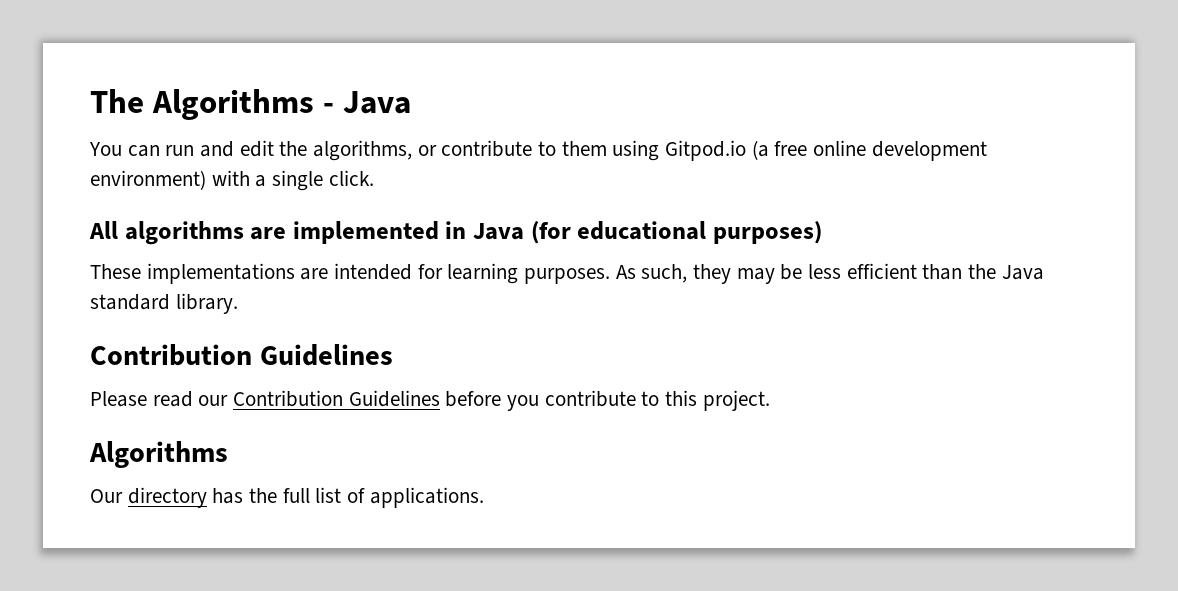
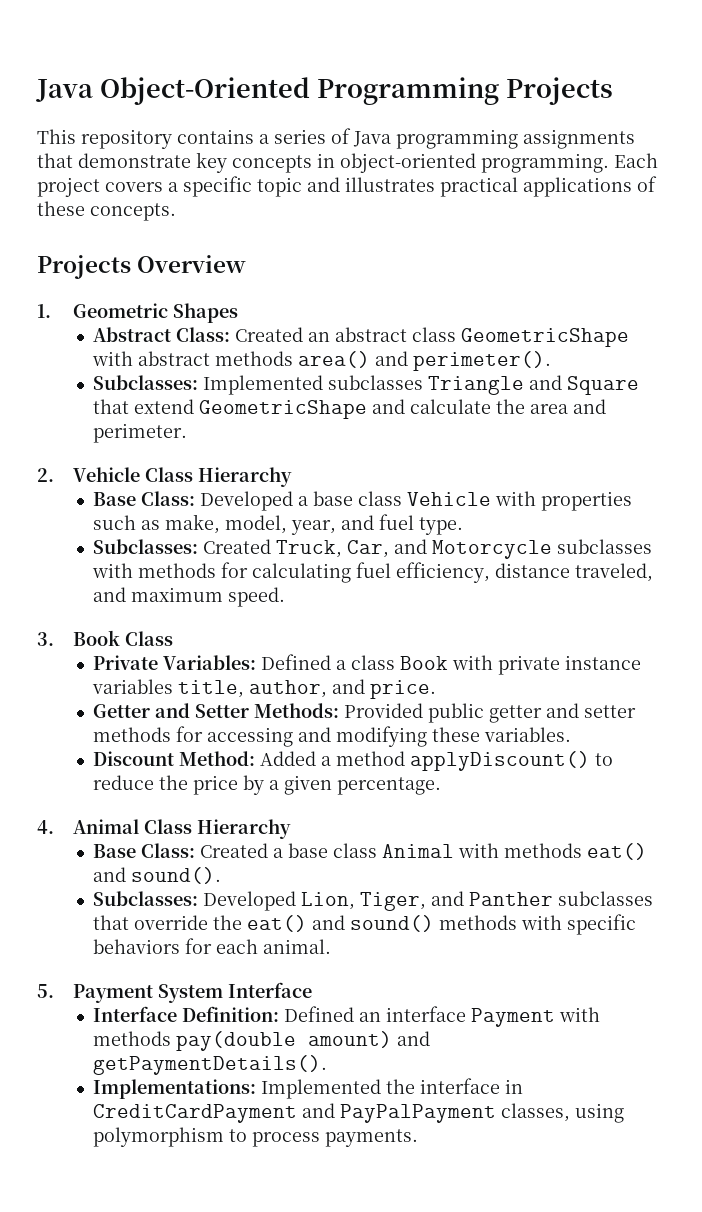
[90,89,411,120] [89,140,987,161] [90,170,374,191] [89,221,822,245] [90,263,1044,284] [90,293,238,314] [90,344,393,366] [90,390,770,411] [89,441,228,468] [90,487,484,508] The Algorithms - Java // You can run and edit the algorithms, or contribute to them using Gitpod.io (a free online development environment) with a single click. // All algorithms are implemented in Java (for educational purposes) // These implementations are intended for learning purposes. As such, they may be less efficient than the Java standard library. // Contribution Guidelines // Please read our Contribution Guidelines before you contribute to this project. // Algorithms // Our directory has the full list of applications. -> [36,77,613,105] [37,128,635,149] [37,152,658,173] [37,176,657,197] [37,201,176,221] [37,255,247,279] [37,303,238,323] [92,327,629,347] [91,351,551,371] [92,375,639,395] [92,399,606,419] [92,423,187,443] [37,467,292,487] [92,491,632,511] [92,514,463,535] [92,539,652,559] [91,562,653,583] [92,587,285,607] [37,630,173,646] [92,654,641,675] [91,679,436,699] [92,703,636,723] [92,726,571,747] [92,751,613,771] [92,775,441,795] [37,819,291,839] [92,843,647,860] [92,867,221,884] [92,891,653,911] [92,914,636,935] [92,938,331,954] [37,982,312,1003] [92,1006,600,1027] [92,1031,430,1051] [92,1055,327,1075] [92,1078,523,1099] [92,1103,624,1123] [92,1127,418,1147] Java Object-Oriented Programming Projects // This repository contains a series of Java programming assignments that demonstrate key concepts in object-oriented programming. Each project covers a specific topic and illustrates practical applications of these concepts. // Projects Overview // 1. Geometric Shapes // Abstract Class: Created an abstract class GeometricShape with abstract methods area() and perimeter(). // Subclasses: Implemented subclasses Triangle and Square that extend GeometricShape and calculate the area and perimeter. // 2. Vehicle Class Hierarchy // Base Class: Developed a base class Vehicle with properties such as make, model, year, and fuel type. // Subclasses: Created Truck, Car, and Motorcycle subclasses with methods for calculating fuel efficiency, distance traveled, and maximum speed. // 3. Book Class // Private Variables: Defined a class Book with private instance variables title, author, and price. // Getter and Setter Methods: Provided public getter and setter methods for accessing and modifying these variables. // Discount Method: Added a method applyDiscount() to reduce the price by a given percentage. // 4. Animal Class Hierarchy // Base Class: Created a base class Animal with methods eat() and sound(). // Subclasses: Developed Lion, Tiger, and Panther subclasses that override the eat() and sound() methods with specific behaviors for each animal. // 5. Payment System Interface // Interface Definition: Defined an interface Payment with methods pay(double amount) and getPaymentDetails(). // Implementations: Implemented the interface in CreditCardPayment and PayPalPayment classes, using polymorphism to process payments.

